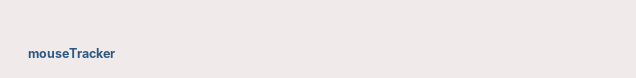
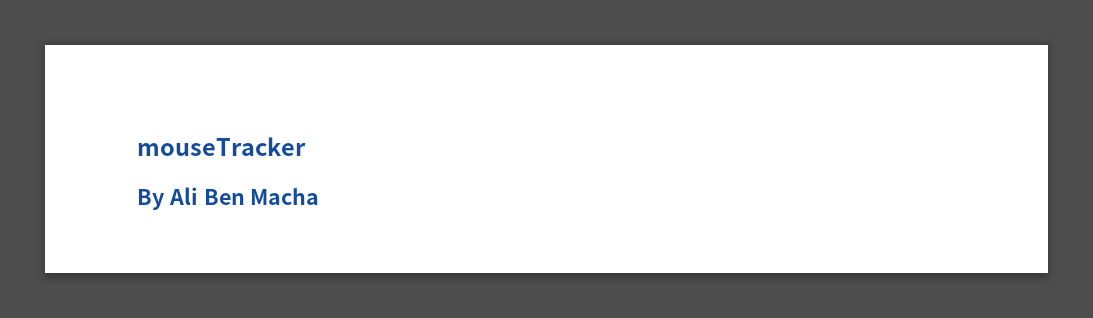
(115, 53) none -> [137,187,320,210] // By Ali Ben Macha

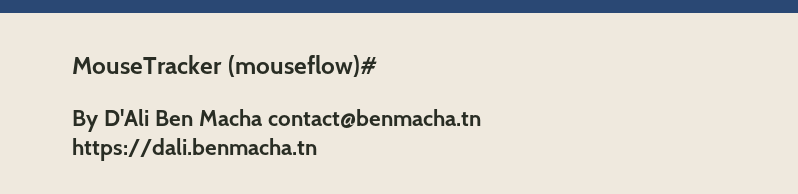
[137,137,306,156] mouseTracker -> [72,55,377,77] MouseTracker (mouseflow)#
[168,187,198,205] Ali -> [104,109,150,126] D'Ali
(320, 196) none -> [268,109,482,128] [72,138,317,161] contact@benmacha.tn https://dali.benmacha.tn

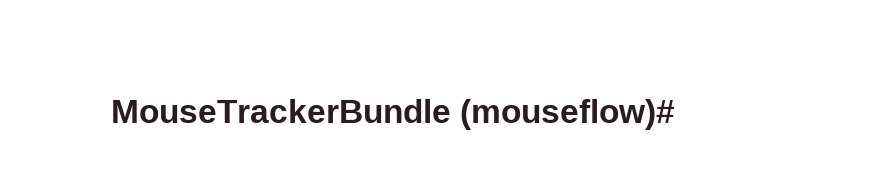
[72,55,222,74] MouseTracker -> [111,99,451,123] MouseTrackerBundle
[72,109,482,132] [72,138,317,161] // By D'Ali Ben Macha contact@benmacha.tn https://dali.benmacha.tn -> (676, 114) none

